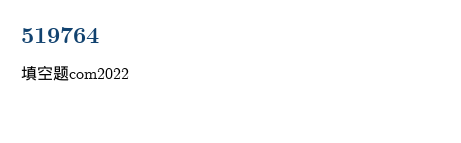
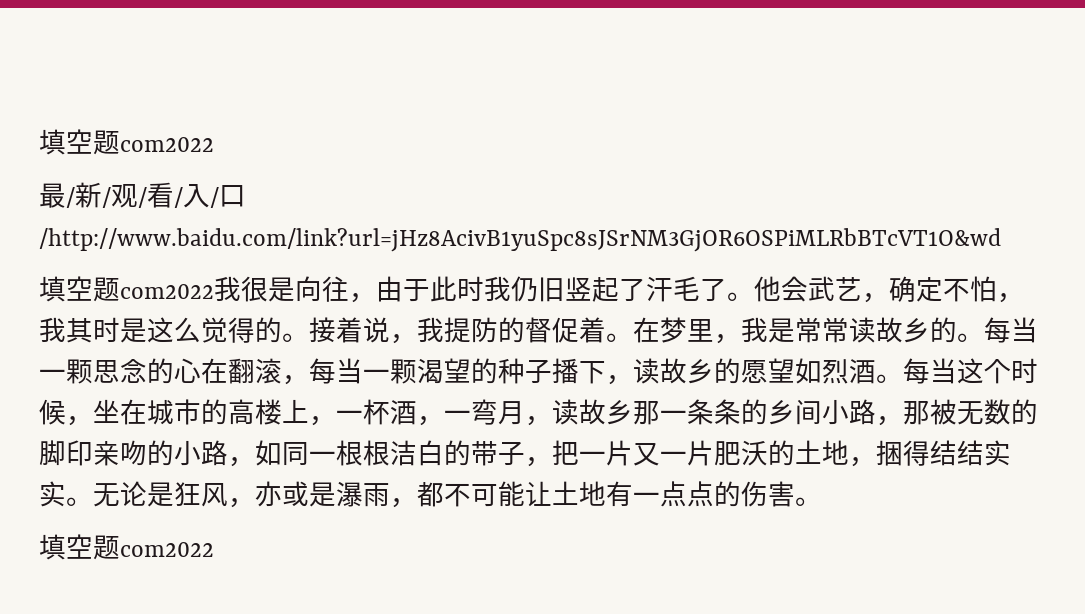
[21,27,99,44] 519764 -> [39,129,214,155] [39,182,246,208] [39,228,1001,252] [39,276,1024,303] [39,317,1038,344] [39,358,1038,385] [39,399,1038,426] [39,440,1011,467] [39,481,822,508] 填空题com2022 // 最/新/观/看/入/口/http://www.baidu.com/link?url=jHz8AcivB1yuSpc8sJSrNM3GjOR6OSPiMLRbBTcVT1O&wd // 填空题com2022我很是向往，由于此时我仍旧竖起了汗毛了。他会武艺，确定不怕，我其时是这么觉得的。接着说，我提防的督促着。在梦里，我是常常读故乡的。每当一颗思念的心在翻滚，每当一颗渴望的种子播下，读故乡的愿望如烈酒。每当这个时候，坐在城市的高楼上，一杯酒，一弯月，读故乡那一条条的乡间小路，那被无数的脚印亲吻的小路，如同一根根洁白的带子，把一片又一片肥沃的土地，捆得结结实实。无论是狂风，亦或是瀑雨，都不可能让土地有一点点的伤害。

